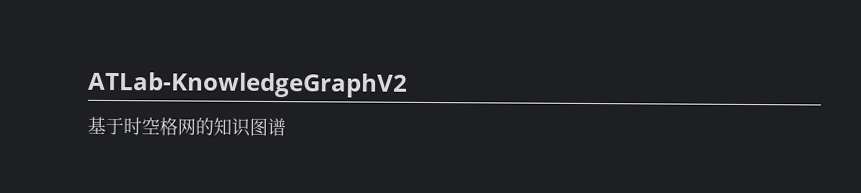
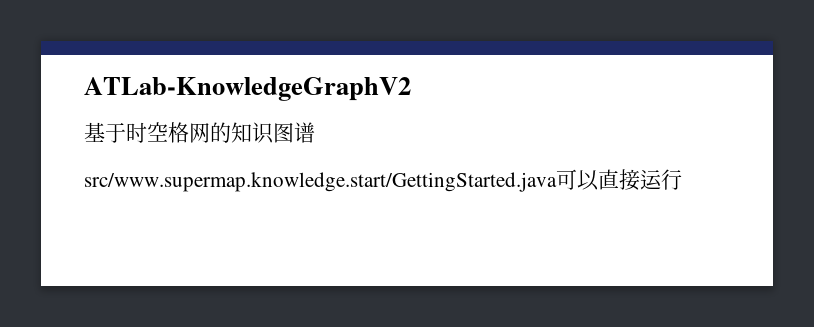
(286, 127) none -> [84,169,682,192] // src/www.supermap.knowledge.start/GettingStarted.java可以直接运行

